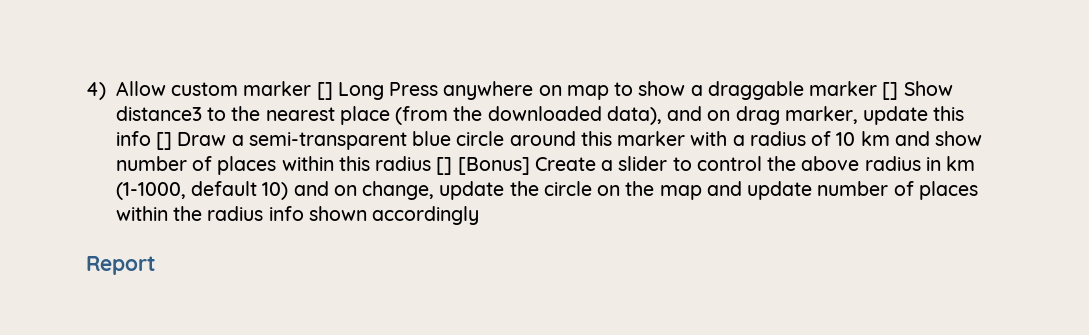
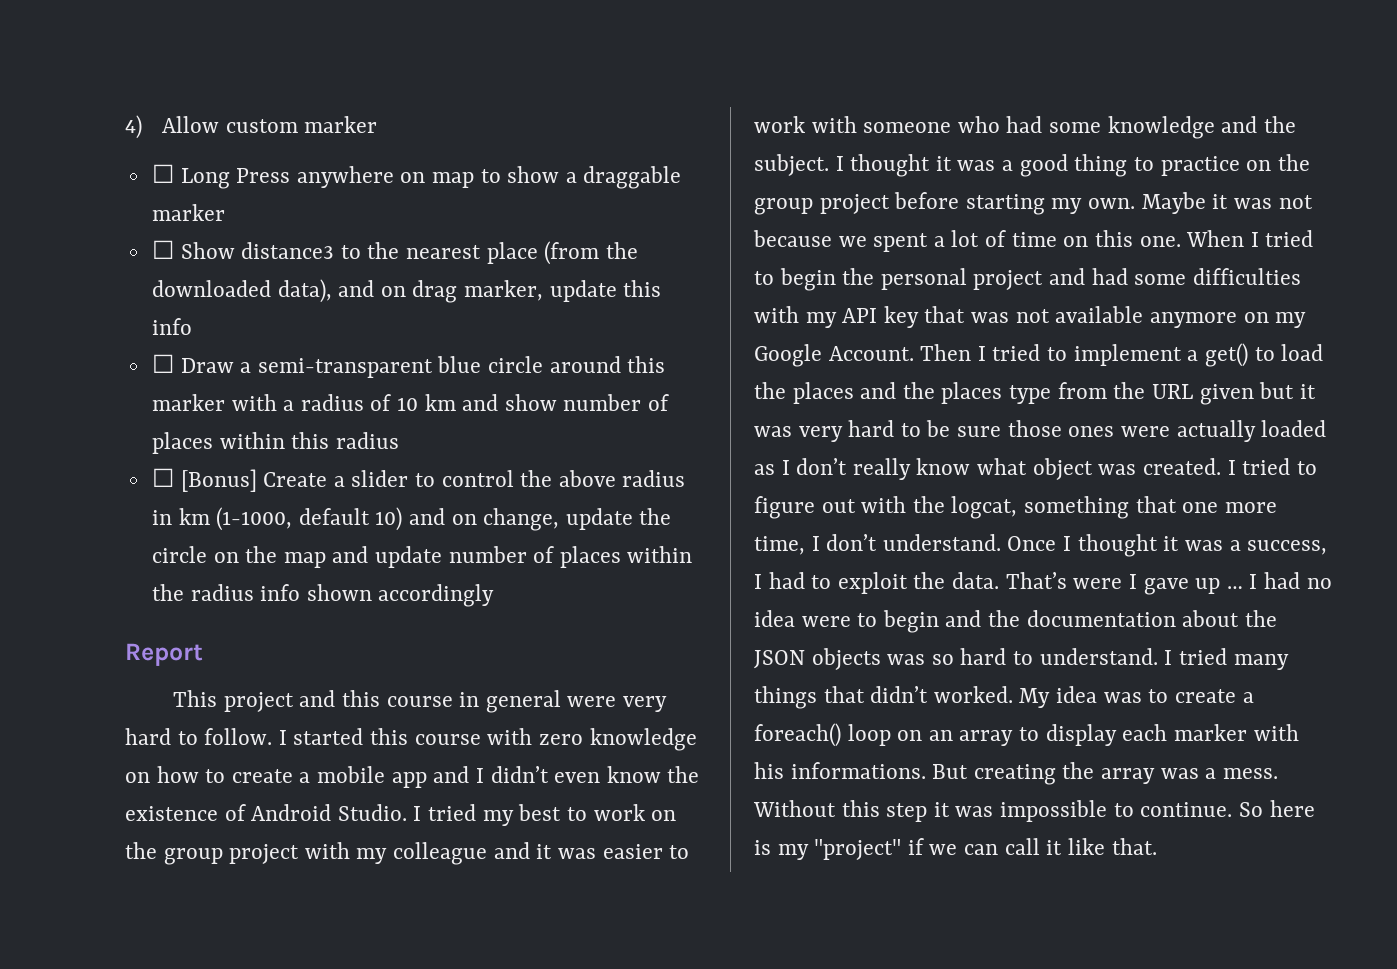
[316,82,333,100] [] -> [151,164,174,183] // ☐
[882,82,899,100] [] -> [151,240,174,259] // ☐
[156,132,173,150] [] -> [151,354,174,373] // ☐
[436,157,453,175] [] -> [151,468,174,487] // ☐
(156, 265) none -> [173,690,668,713] [125,728,697,751] [125,766,700,788] [125,804,677,826] [125,842,690,865] [754,116,1296,139] [754,154,1310,177] [754,192,1313,215] [753,230,1314,252] [754,268,1301,291] [754,306,1307,328] [754,343,1324,367] [754,382,1316,405] [754,420,1327,442] [754,458,1317,480] [754,496,1277,519] [754,534,1328,557] [754,572,1332,595] [754,610,1277,633] [754,648,1289,670] [754,686,1254,709] [754,723,1299,747] [754,762,1278,785] [753,800,1315,822] [754,838,1157,860] // This project and this course in general were very hard to follow. I started this course with zero knowledge on how to create a mobile app and I didn’t even know the existence of Android Studio. I tried my best to work on the group project with my colleague and it was easier to work with someone who had some knowledge and the subject. I thought it was a good thing to practice on the group project before starting my own. Maybe it was not because we spent a lot of time on this one. When I tried to begin the personal project and had some difficulties with my API key that was not available anymore on my Google Account. Then I tried to implement a get() to load the places and the places type from the URL given but it was very hard to be sure those ones were actually loaded as I don’t really know what object was created. I tried to figure out with the logcat, something that one more time, I don’t understand. Once I thought it was a success, I had to exploit the data. That’s were I gave up … I had no idea were to begin and the documentation about the JSON objects was so hard to understand. I tried many things that didn’t worked. My idea was to create a foreach() loop on an array to display each marker with his informations. But creating the array was a mess. Without this step it was impossible to continue. So here is my "project" if we can call it like that.

